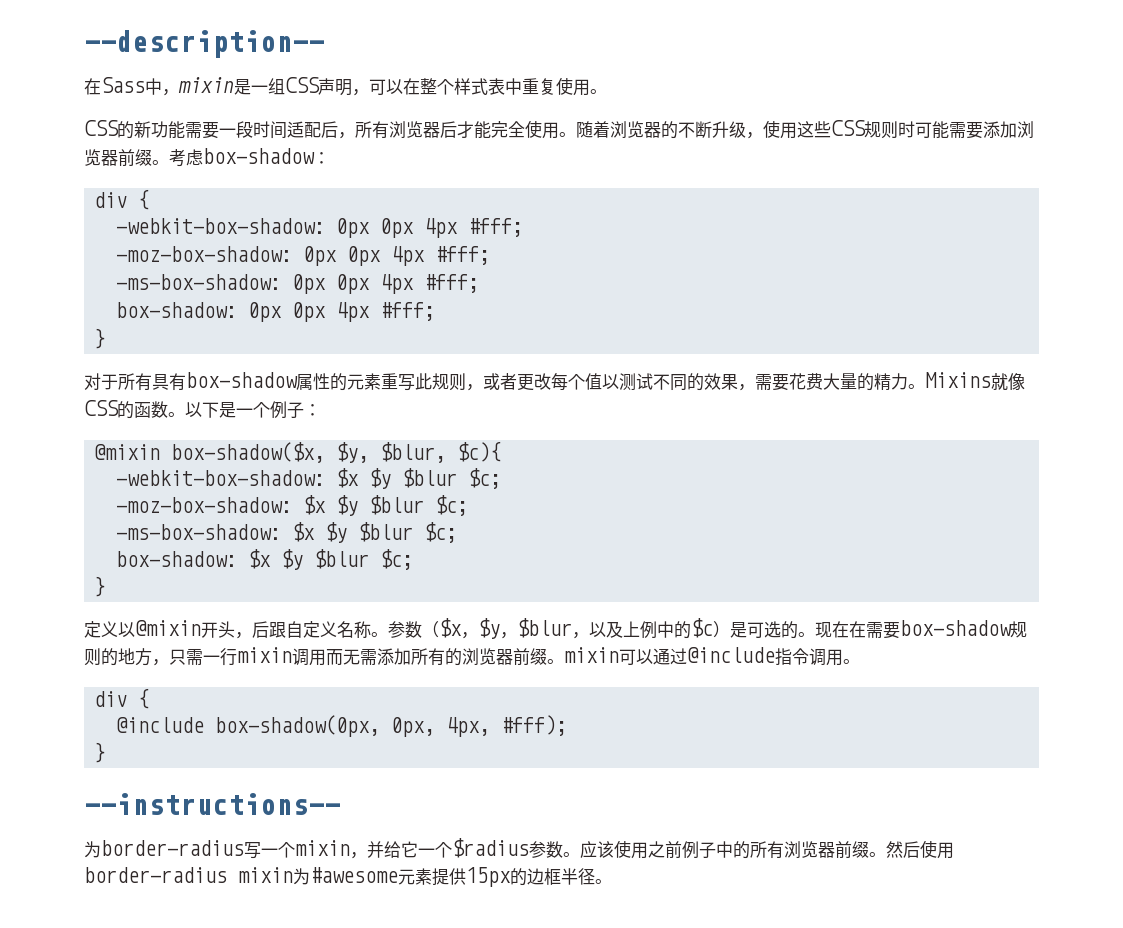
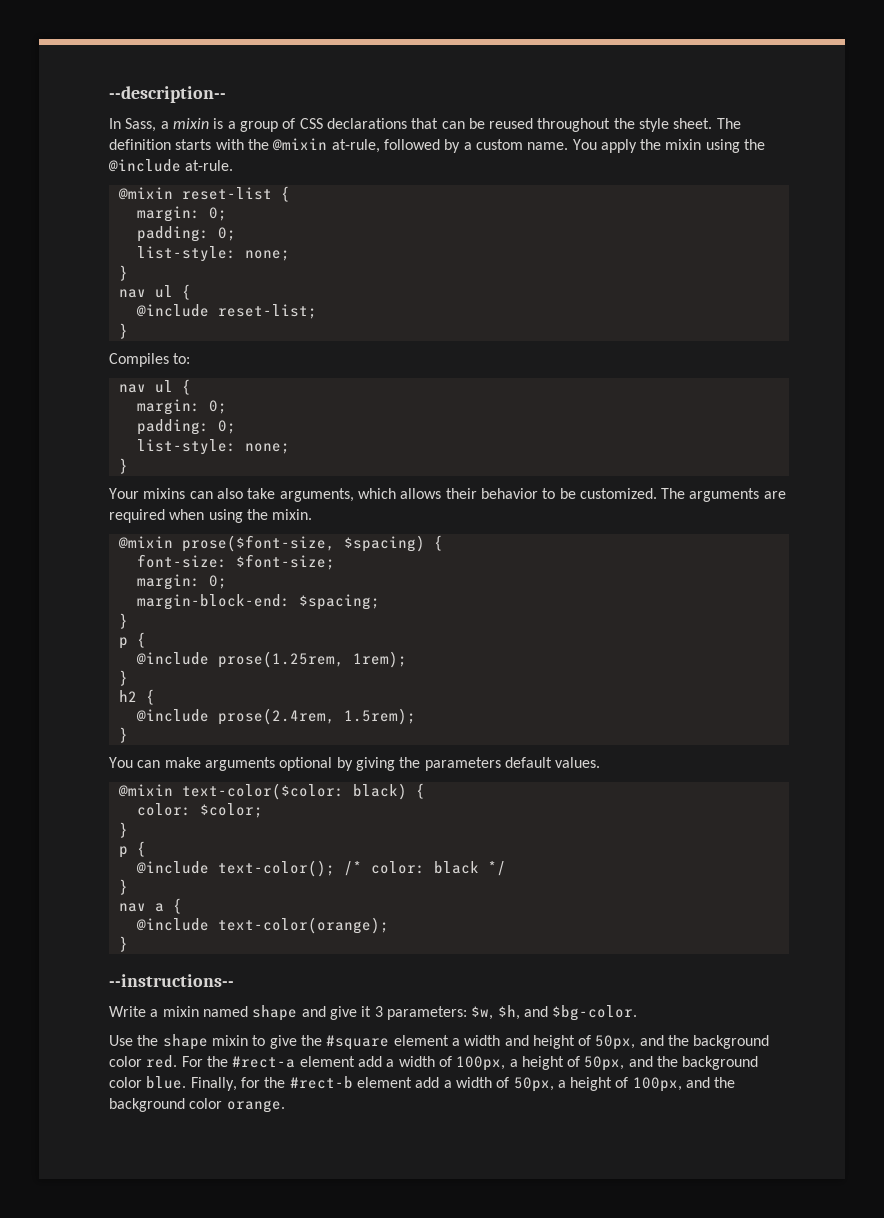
[84,77,607,96] [84,120,1034,139] [84,148,330,167] [94,189,150,210] [116,218,524,238] [116,246,491,266] [116,274,480,294] [116,302,436,322] [94,328,106,349] [84,372,1025,391] [84,400,321,419] [94,441,502,463] [116,468,502,489] [116,495,469,516] [116,522,458,543] [116,549,414,570] [94,576,106,597] [84,618,1027,639] [84,647,860,666] [94,688,150,709] [116,715,568,737] [94,742,106,763] [84,793,340,815] [84,838,954,859] [84,867,612,887] 在Sass中，mixin是一组CSS声明，可以在整个样式表中重复使用。 // CSS的新功能需要一段时间适配后，所有浏览器后才能完全使用。随着浏览器的不断升级，使用这些CSS规则时可能需要添加浏览器前缀。考虑box-shadow： // div { // -webkit-box-shadow: 0px 0px 4px #fff; // -moz-box-shadow: 0px 0px 4px #fff; // -ms-box-shadow: 0px 0px 4px #fff; // box-shadow: 0px 0px 4px #fff; // } // 对于所有具有box-shadow属性的元素重写此规则，或者更改每个值以测试不同的效果，需要花费大量的精力。Mixins就像CSS的函数。以下是一个例子： // @mixin box-shadow($x, $y, $blur, $c){ // -webkit-box-shadow: $x $y $blur $c; // -moz-box-shadow: $x $y $blur $c; // -ms-box-shadow: $x $y $blur $c; // box-shadow: $x $y $blur $c; // } // 定义以@mixin开头，后跟自定义名称。参数（$x，$y，$blur，以及上例中的$c）是可选的。现在在需要box-shadow规则的地方，只需一行mixin调用而无需添加所有的浏览器前缀。mixin可以通过@include指令调用。 // div { // @include box-shadow(0px, 0px, 4px, #fff); // } // --instructions-- // 为border-radius写一个mixin，并给它一个$radius参数。应该使用之前例子中的所有浏览器前缀。然后使用border-radius mixin为#awesome元素提供15px的边框半径。 -> [109,118,741,132] [109,138,766,153] [108,159,234,172] [117,186,290,202] [136,206,227,222] [136,226,236,242] [136,246,290,262] [118,265,128,281] [118,284,191,300] [135,304,317,319] [118,323,128,339] [109,353,191,367] [118,379,191,395] [136,399,227,415] [136,419,236,435] [136,439,290,455] [118,458,128,474] [109,488,786,502] [109,509,313,523] [117,535,443,552] [136,554,335,570] [136,574,227,590] [136,594,380,610] [118,613,128,629] [118,632,146,649] [135,651,407,668] [118,670,128,686] [118,689,155,705] [135,708,416,725] [118,727,128,743] [109,757,601,771] [117,783,425,800] [136,803,263,818] [118,822,128,838] [118,841,146,858] [135,860,506,877] [118,879,128,895] [118,898,182,914] [135,917,389,934] [118,936,128,952] [109,974,234,987] [109,1005,638,1021] [109,1034,770,1050] [109,1055,759,1071] [109,1076,736,1092] [109,1098,285,1113] In Sass, a mixin is a group of CSS declarations that can be reused throughout the style sheet. The definition starts with the @mixin at-rule, followed by a custom name. You apply the mixin using the @include at-rule. // @mixin reset-list { // margin: 0; // padding: 0; // list-style: none; // } // nav ul { // @include reset-list; // } // Compiles to: // nav ul { // margin: 0; // padding: 0; // list-style: none; // } // Your mixins can also take arguments, which allows their behavior to be customized. The arguments are required when using the mixin. // @mixin prose($font-size, $spacing) { // font-size: $font-size; // margin: 0; // margin-block-end: $spacing; // } // p { // @include prose(1.25rem, 1rem); // } // h2 { // @include prose(2.4rem, 1.5rem); // } // You can make arguments optional by giving the parameters default values. // @mixin text-color($color: black) { // color: $color; // } // p { // @include text-color(); /* color: black */ // } // nav a { // @include text-color(orange); // } // --instructions-- // Write a mixin named shape and give it 3 parameters: $w, $h, and $bg-color. // Use the shape mixin to give the #square element a width and height of 50px, and the background color red. For the #rect-a element add a width of 100px, a height of 50px, and the background color blue. Finally, for the #rect-b element add a width of 50px, a height of 100px, and the background color orange.

